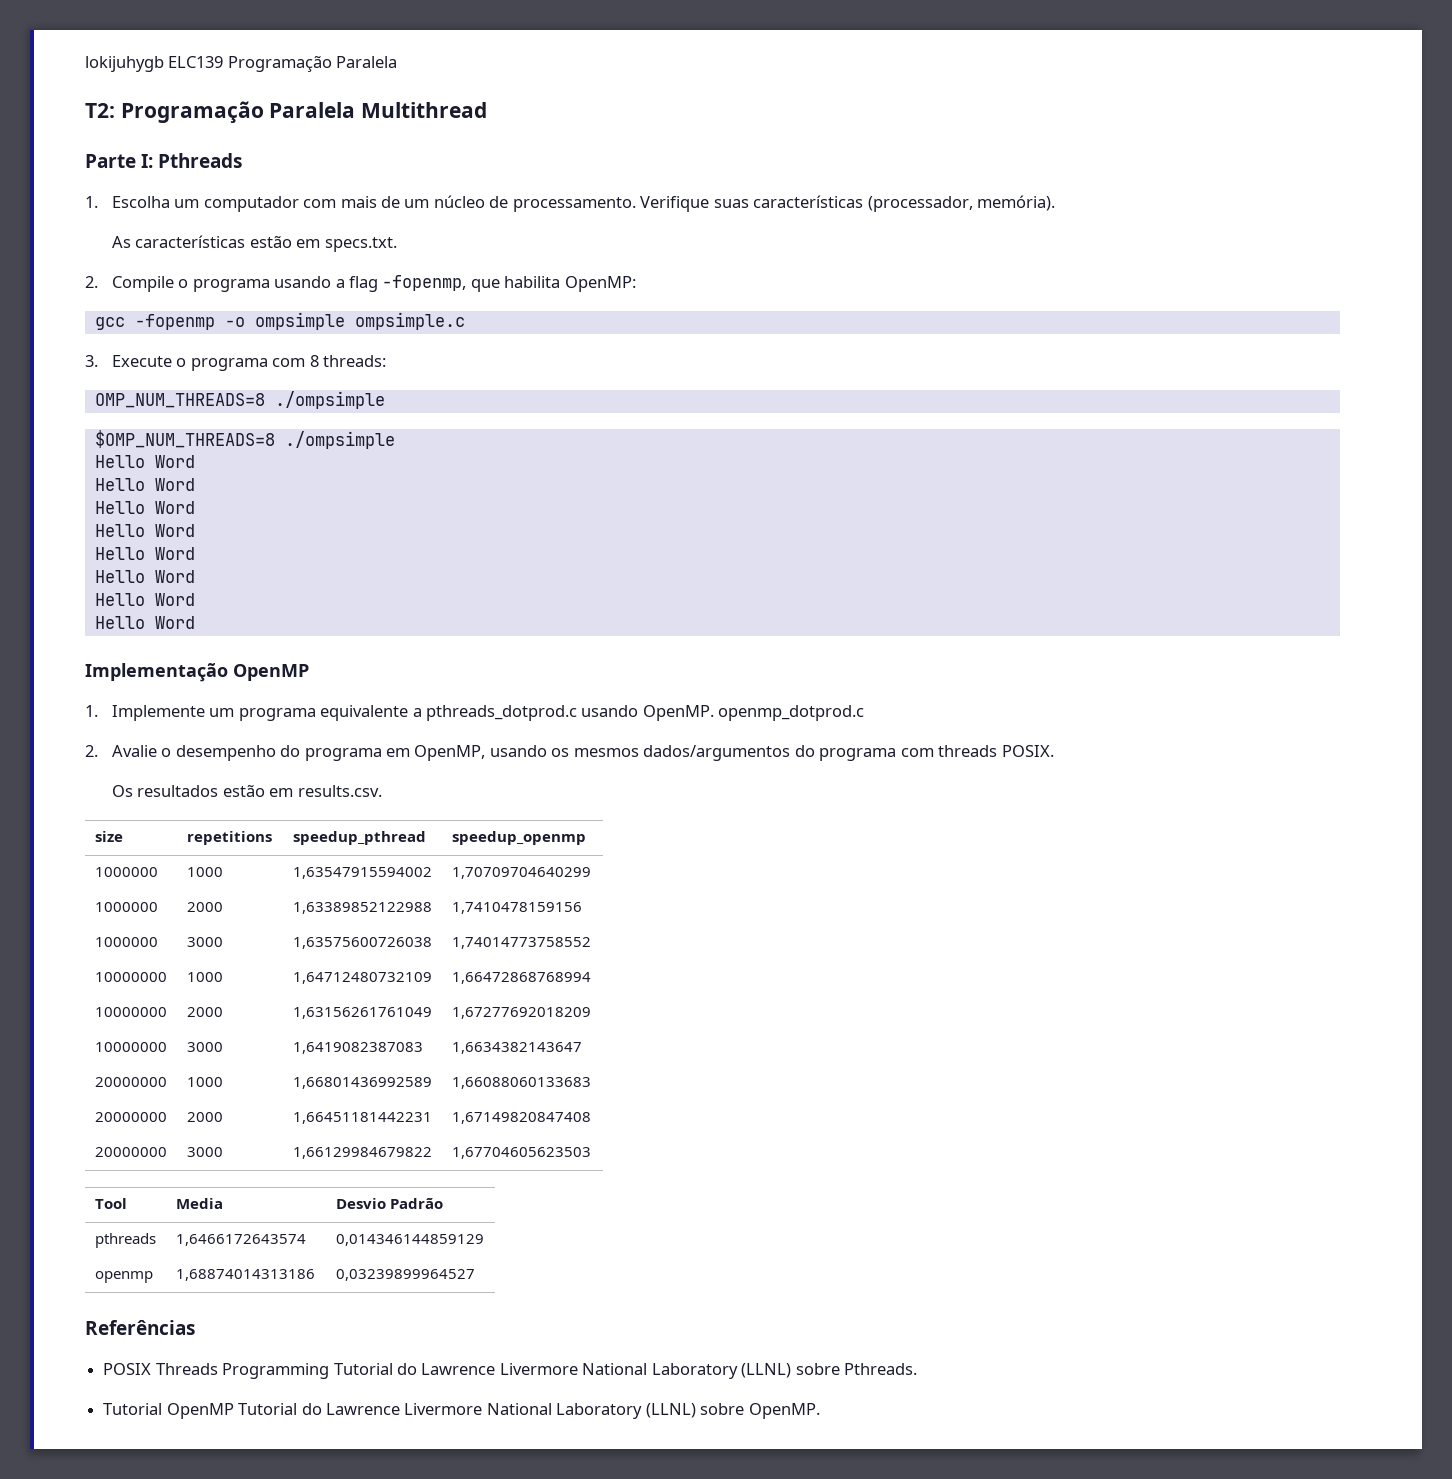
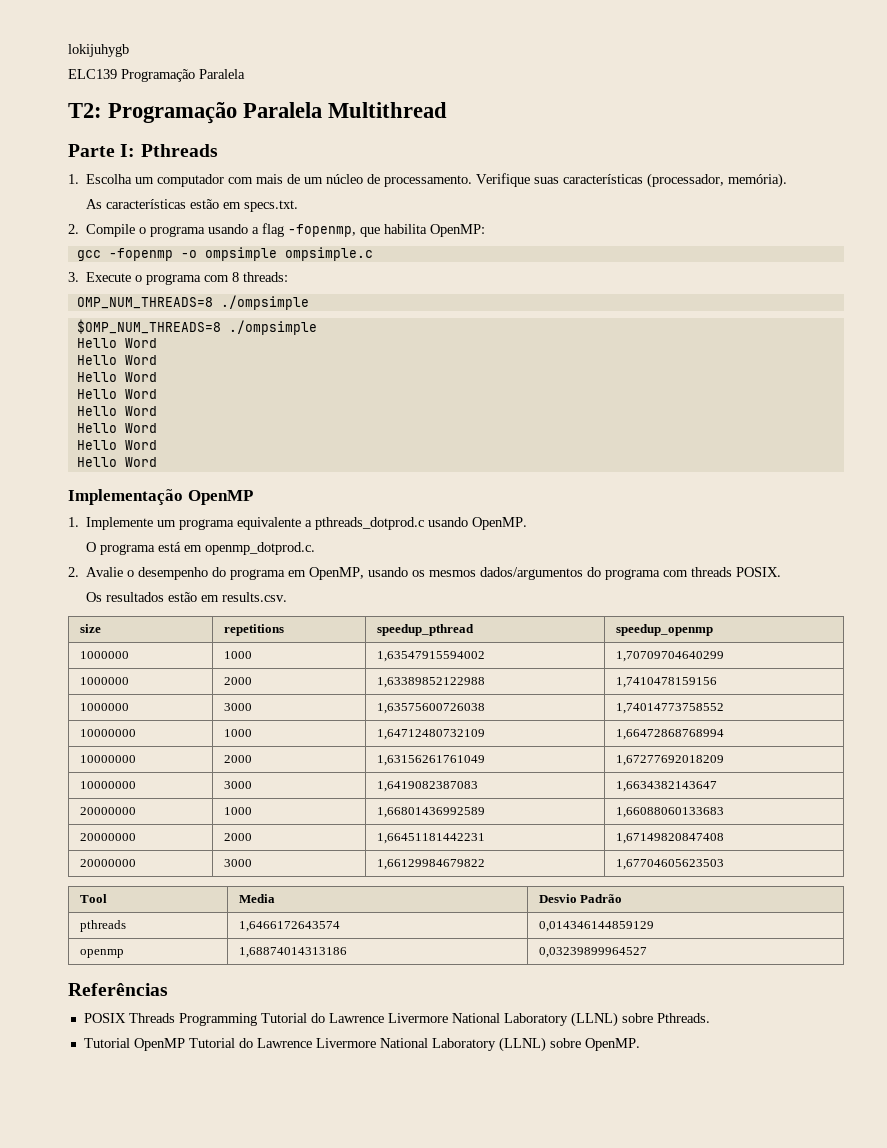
(164, 64) none -> (129, 50) //
[718,705,865,721] openmp_dotprod.c -> [86,542,316,555] // O programa está em openmp_dotprod.c.

